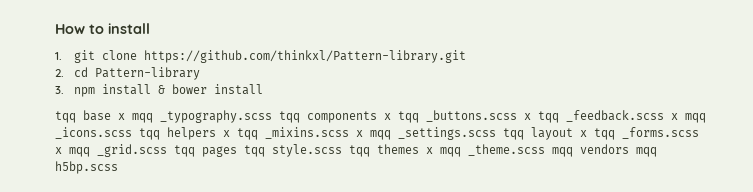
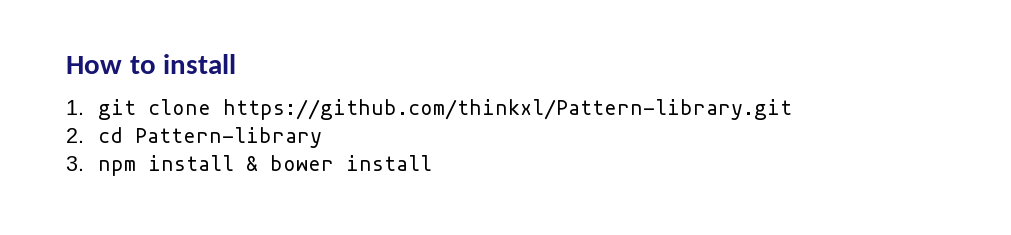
[55,110,706,123] [55,127,699,140] [55,144,657,157] [55,161,118,174] // tqq base x mqq _typography.scss tqq components x tqq _buttons.scss x tqq _feedback.scss x mqq _icons.scss tqq helpers x tqq _mixins.scss x mqq _settings.scss tqq layout x tqq _forms.scss x mqq _grid.scss tqq pages tqq style.scss tqq themes x mqq _theme.scss mqq vendors mqq h5bp.scss -> (432, 163) none

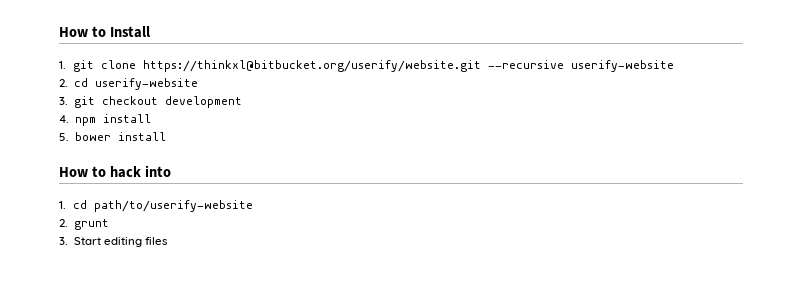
[66,54,237,74] How to install -> [59,26,150,38] How to Install
[222,99,792,120] https://github.com/thinkxl/Pattern-library.git -> [142,60,674,72] https://thinkxl@bitbucket.org/userify/website.git --recursive userify-website
[134,127,322,148] [66,156,84,171] Pattern-library // 3. -> [94,78,198,90] [59,96,242,108] [59,115,69,123] userify-website // 3. git checkout development // 4.
[245,156,258,171] & -> [59,133,69,141] // 5.
(432, 163) none -> [59,165,171,178] [59,200,253,212] [59,219,109,230] [59,237,168,247] // How to hack into // 1. cd path/to/userify-website // 2. grunt // 3. Start editing files

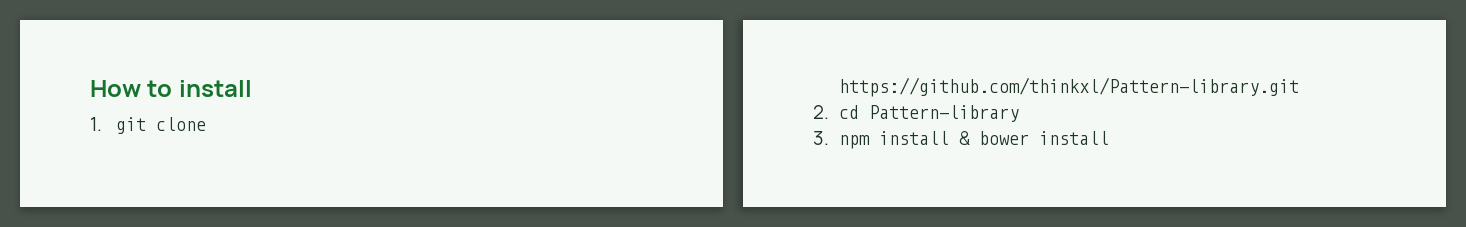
[59,26,150,38] How to Install -> [90,80,252,97] How to install
[142,60,674,72] https://thinkxl@bitbucket.org/userify/website.git --recursive userify-website -> [838,77,1299,97] https://github.com/thinkxl/Pattern-library.git
[94,78,198,90] [59,96,242,108] [59,115,69,123] userify-website // 3. git checkout development // 4. -> [868,105,1019,122] [813,131,829,145] Pattern-library // 3.
[59,133,69,141] // 5. -> [958,131,970,145] &
[59,165,171,178] [59,200,253,212] [59,219,109,230] [59,237,168,247] // How to hack into // 1. cd path/to/userify-website // 2. grunt // 3. Start editing files -> (1109, 138) none

